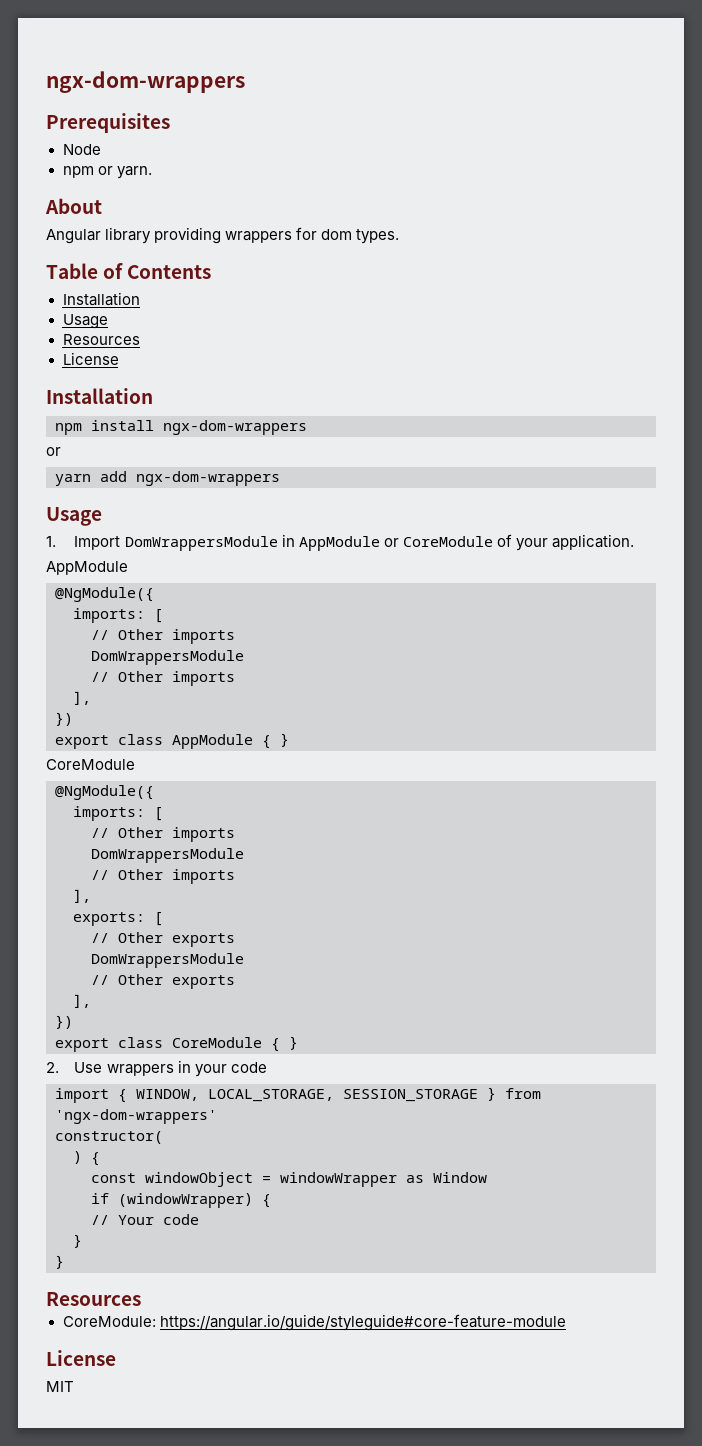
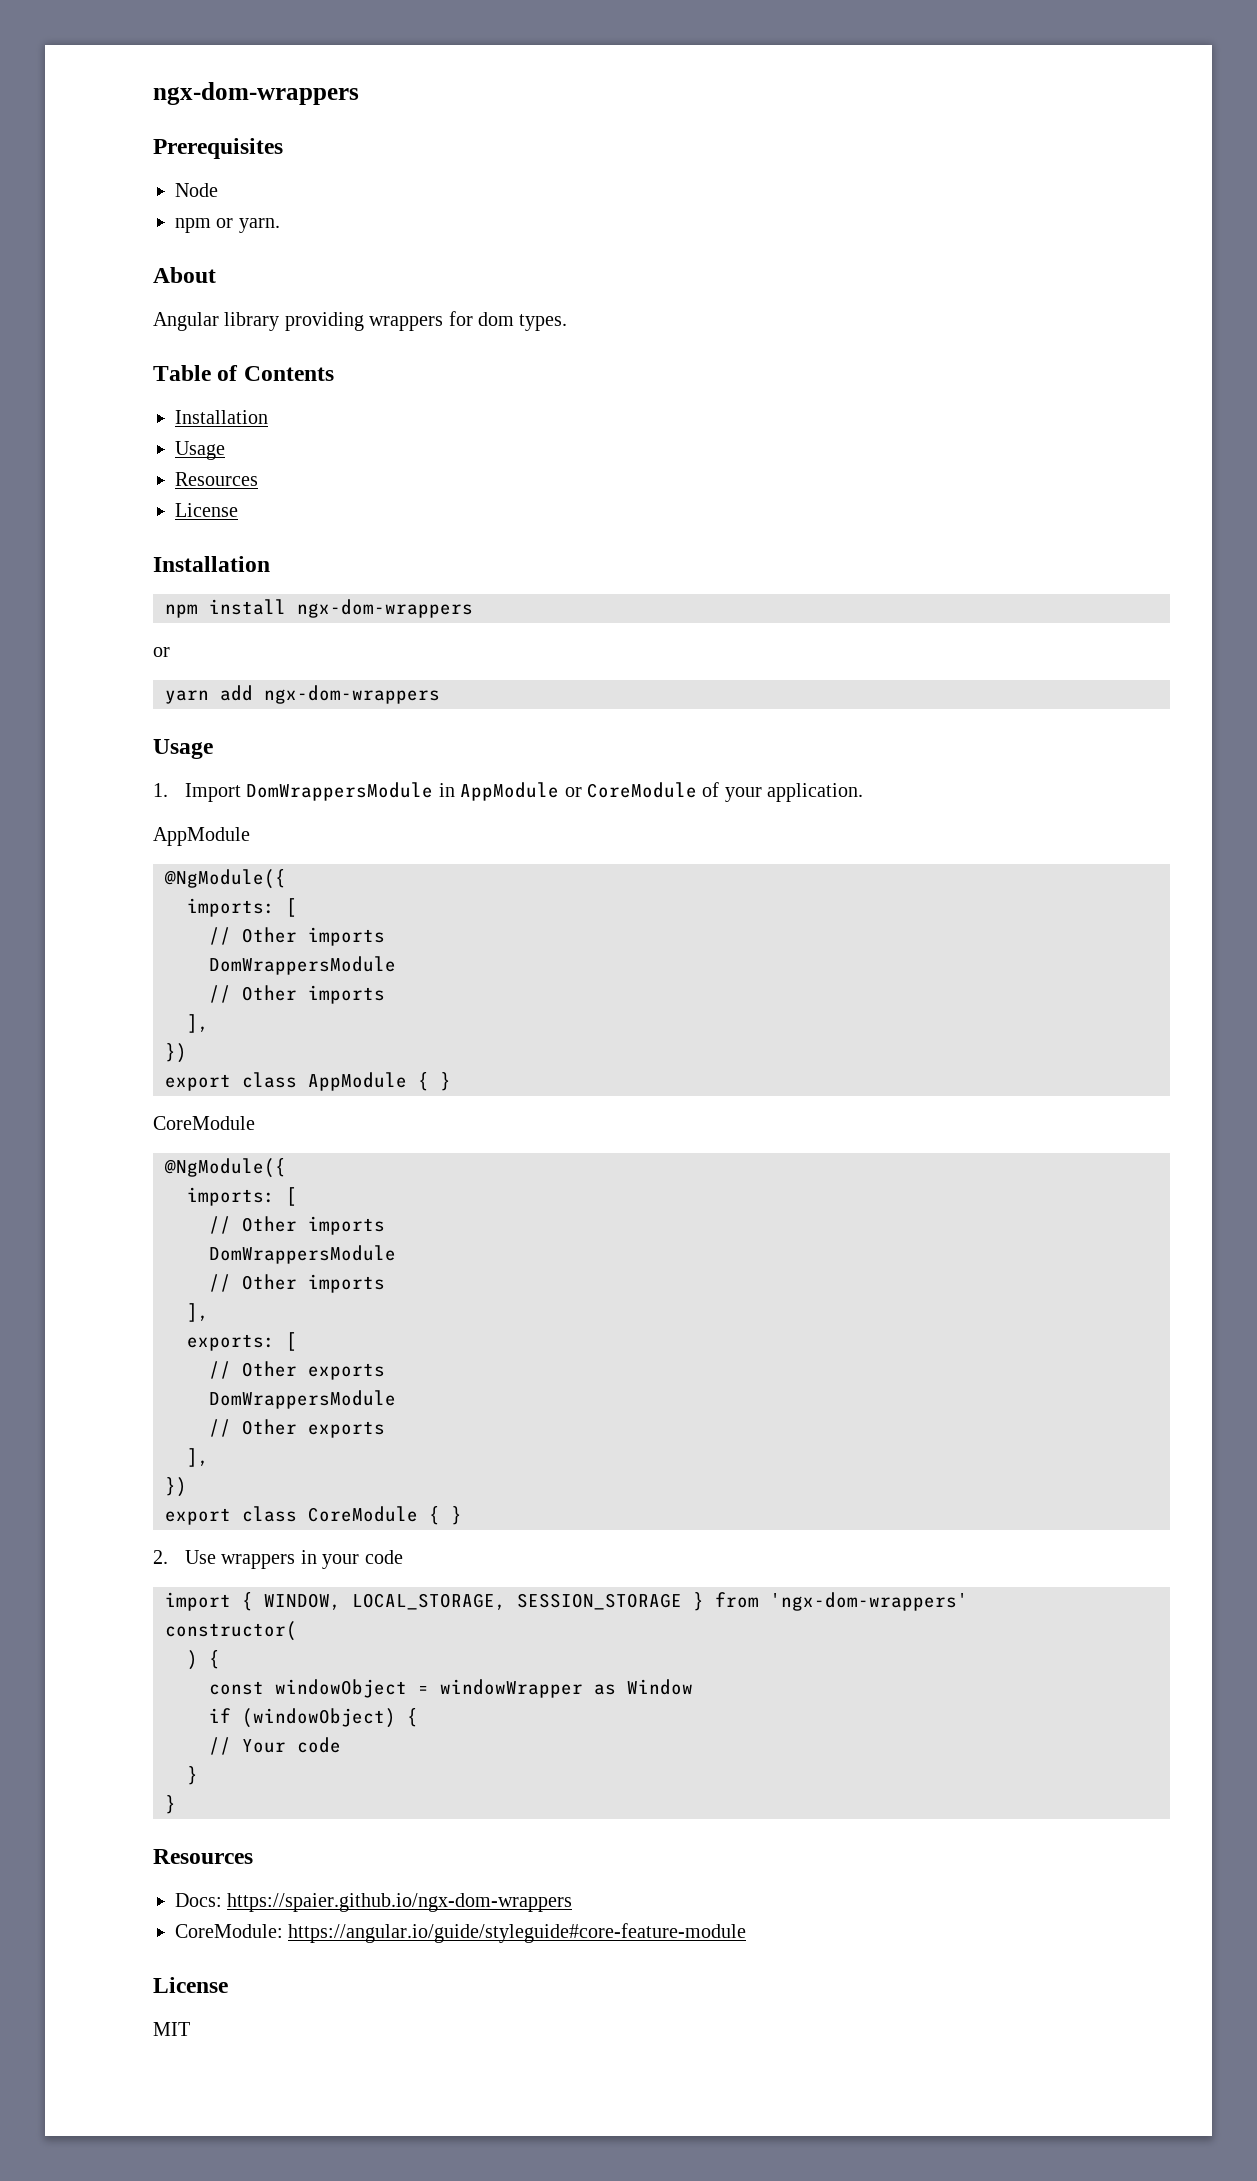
[118,1193,253,1208] (windowWrapper) -> [242,1708,396,1728] (windowObject)
(141, 1299) none -> [175,1893,573,1912] // Docs: https://spaier.github.io/ngx-dom-wrappers

